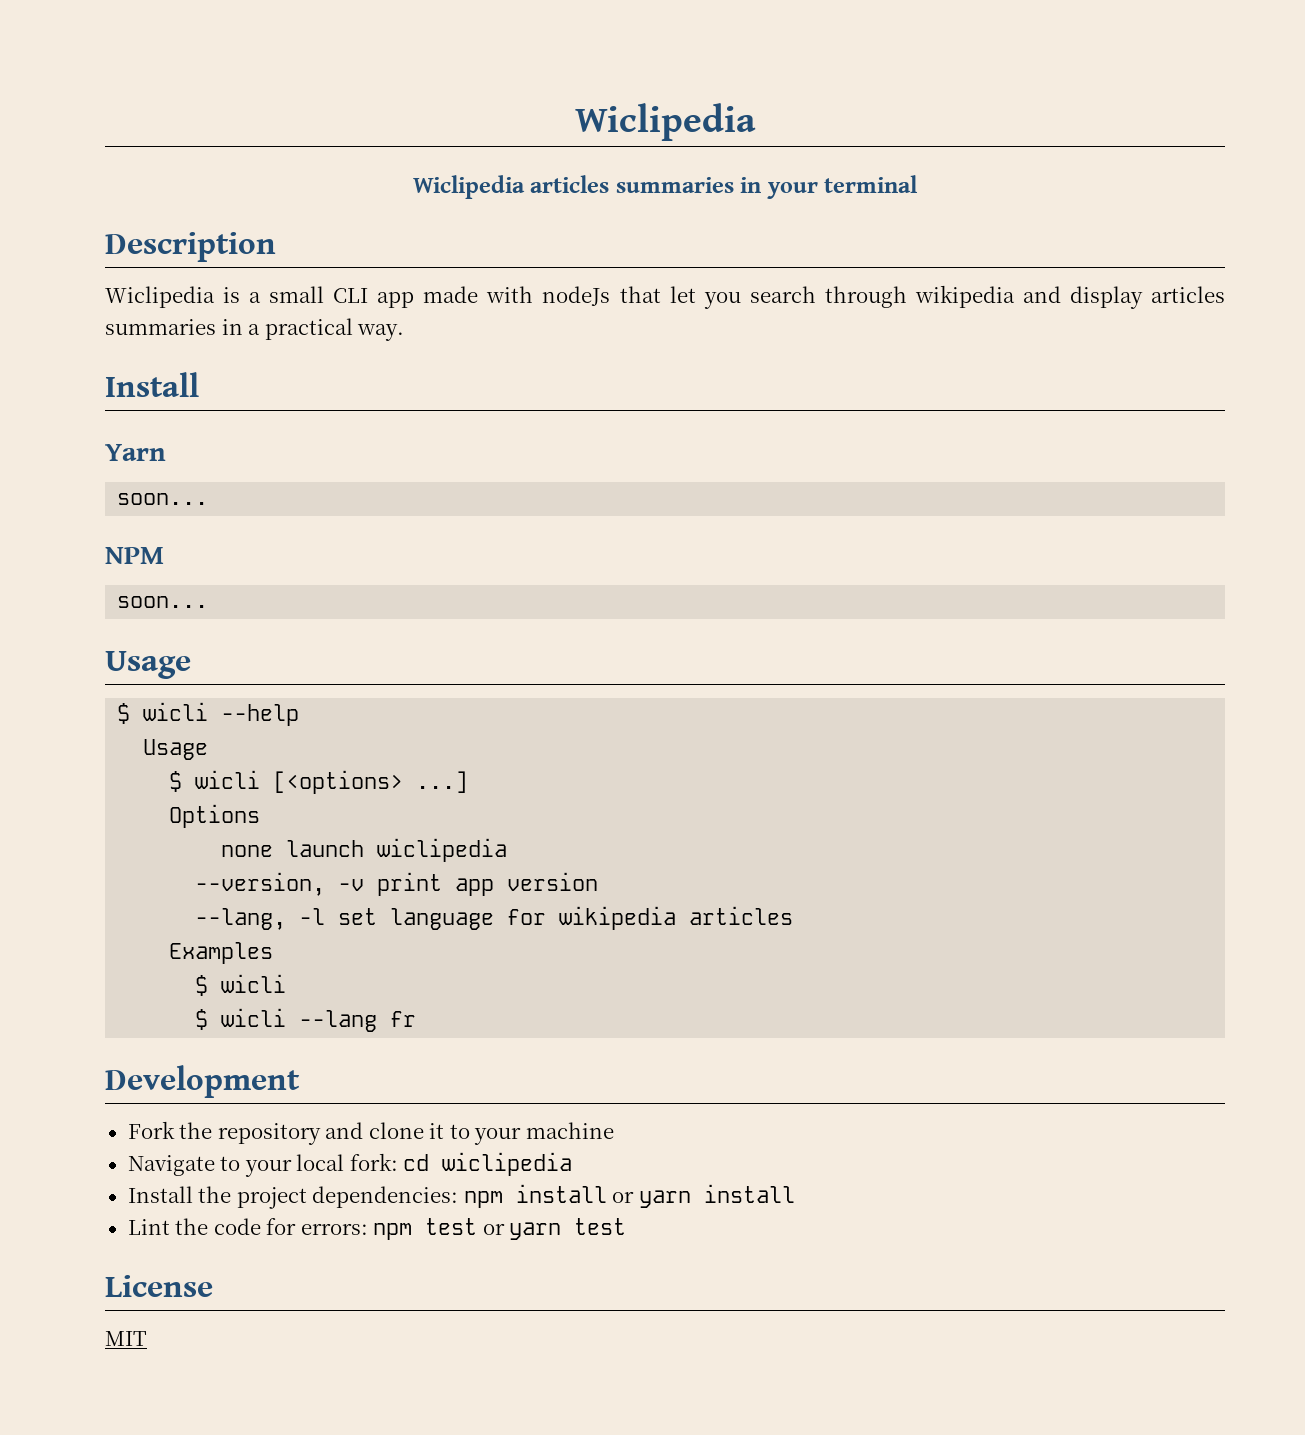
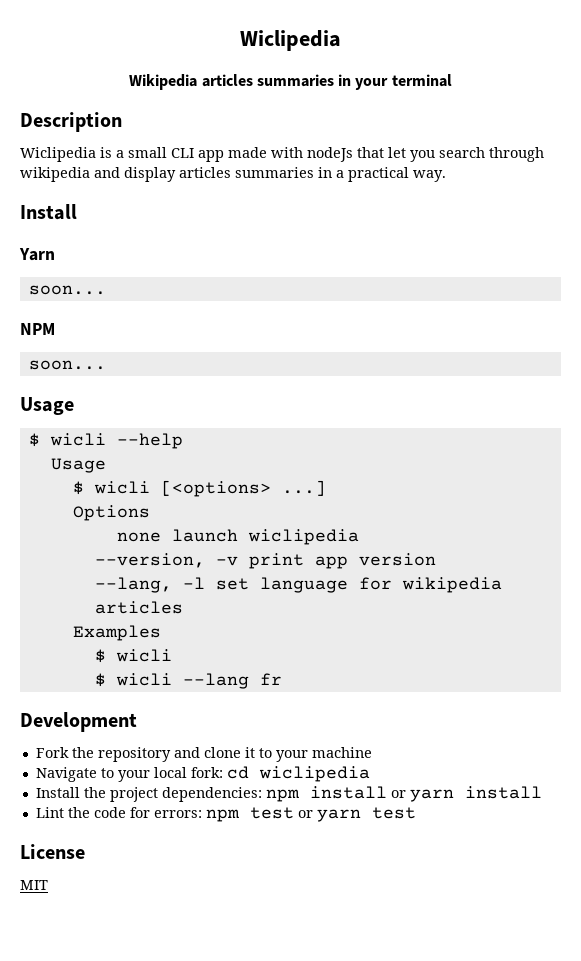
[412,175,525,199] Wiclipedia -> [129,74,198,90] Wikipedia

